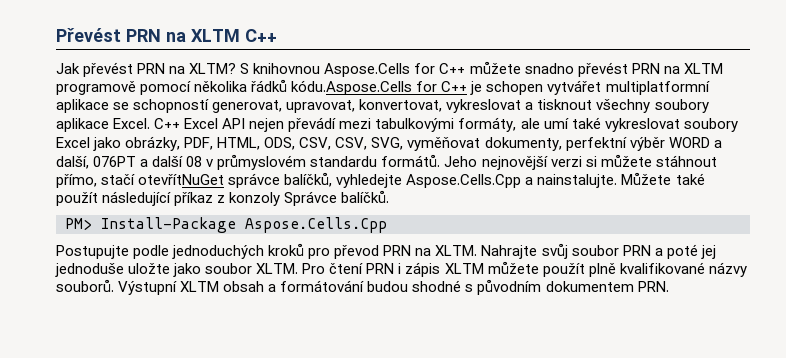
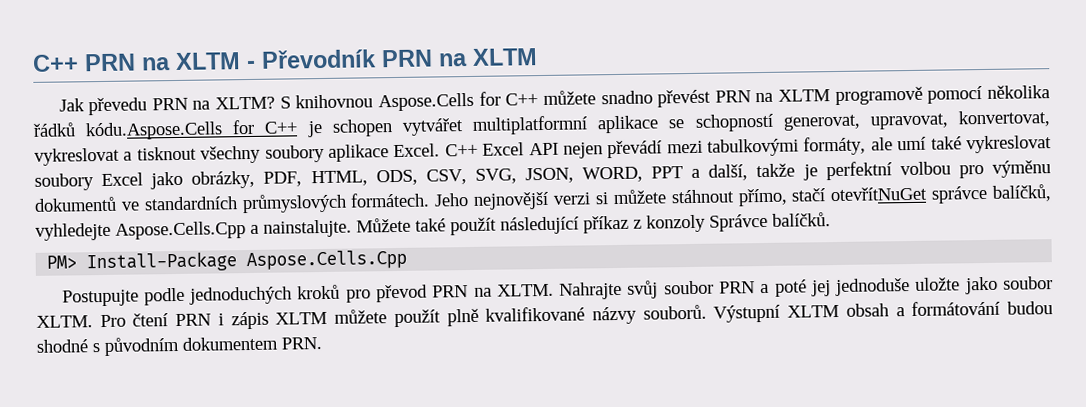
[56,28,277,42] Převést PRN na XLTM C++ -> [32,48,538,72] C++ PRN na XLTM - Převodník PRN na XLTM
[83,62,134,77] převést -> [88,97,148,116] převedu
[335,137,722,151] [56,154,441,170] CSV, SVG, vyměňovat dokumenty, perfektní výběr WORD a další, 076PT a další 08 v průmyslovém standardu formátů. -> [474,160,1051,184] [34,192,431,214] SVG, JSON, WORD, PPT a další, takže je perfektní volbou pro výměnu dokumentů ve standardních průmyslových formátech.

